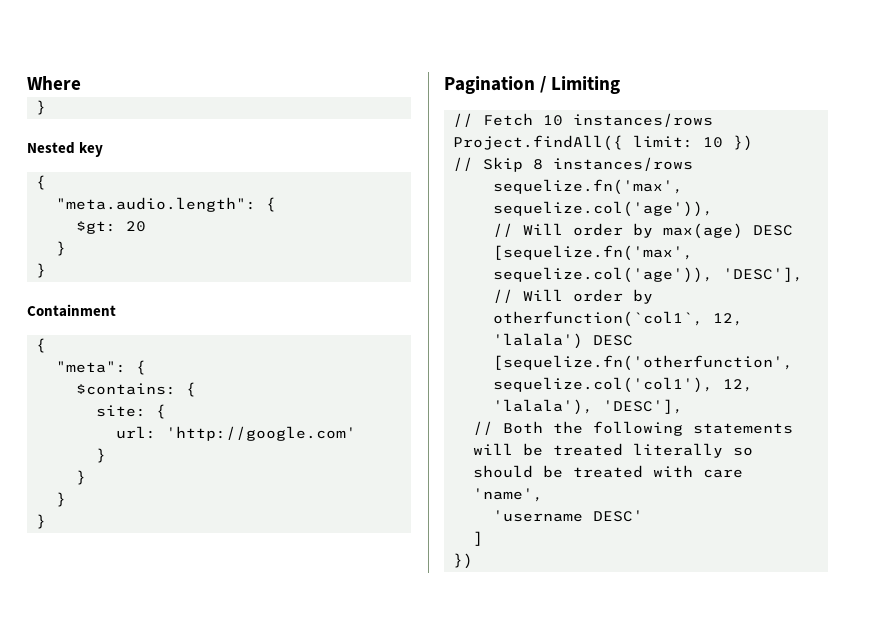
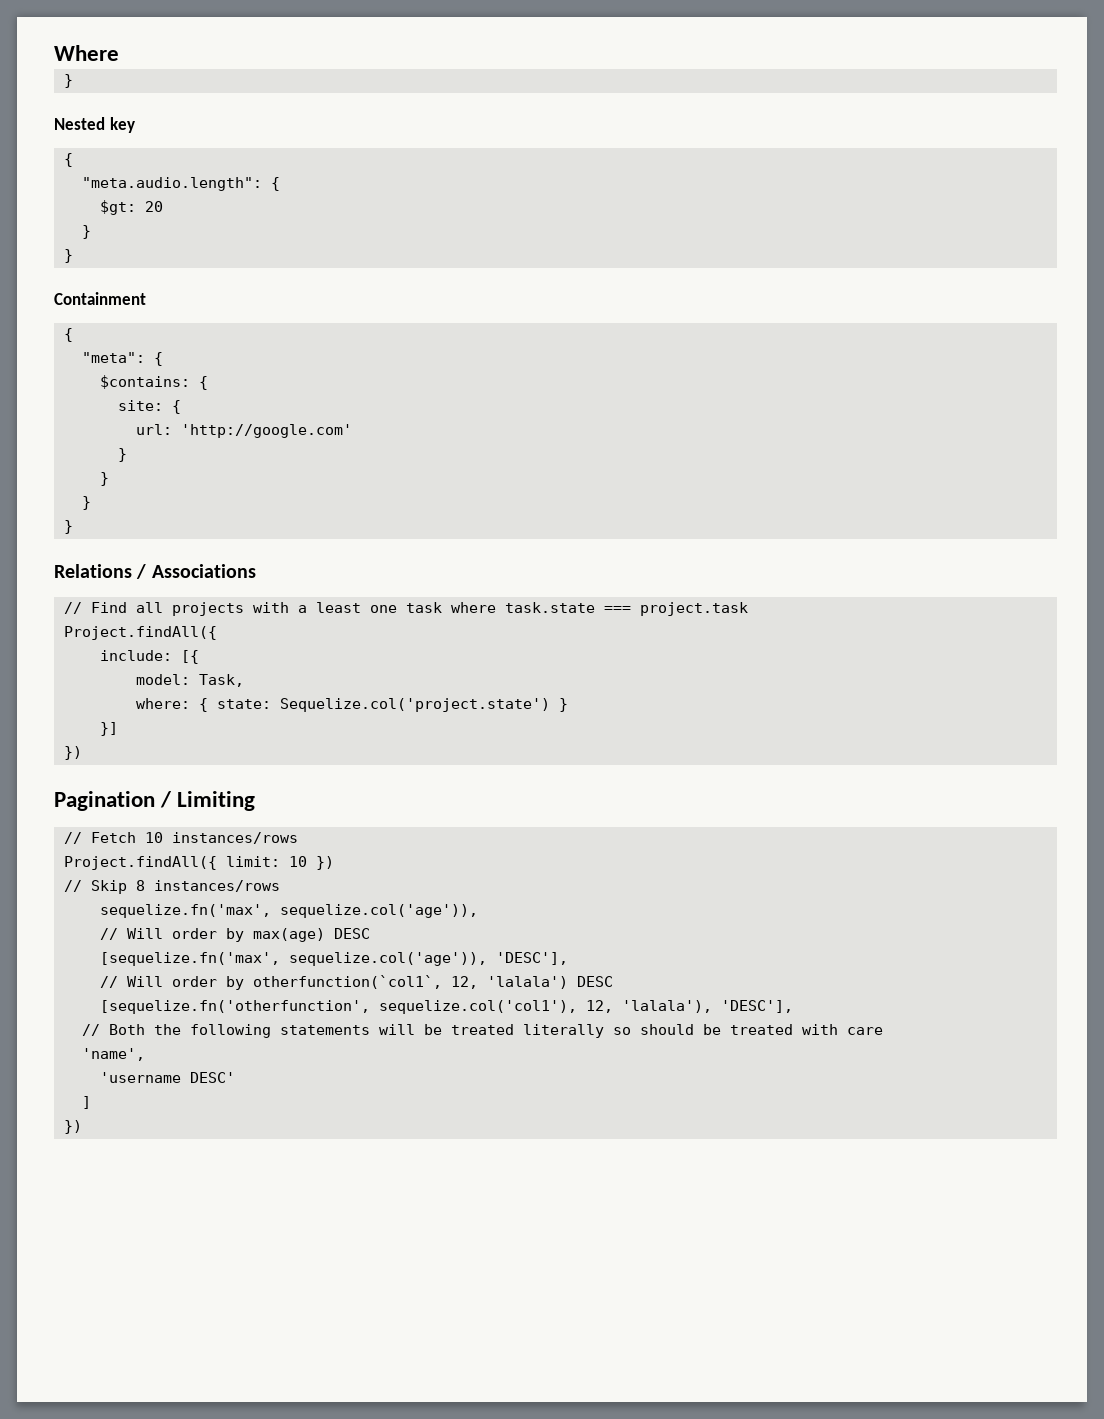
(46, 521) none -> [54,564,256,579] [64,602,749,616] [64,626,218,640] [100,650,200,664] [136,674,245,687] [136,698,569,712] [100,722,119,736] [64,746,83,760] // Relations / Associations // // Find all projects with a least one task where task.state === project.task // Project.findAll({ // include: [{ // model: Task, // where: { state: Sequelize.col('project.state') } // }] // })

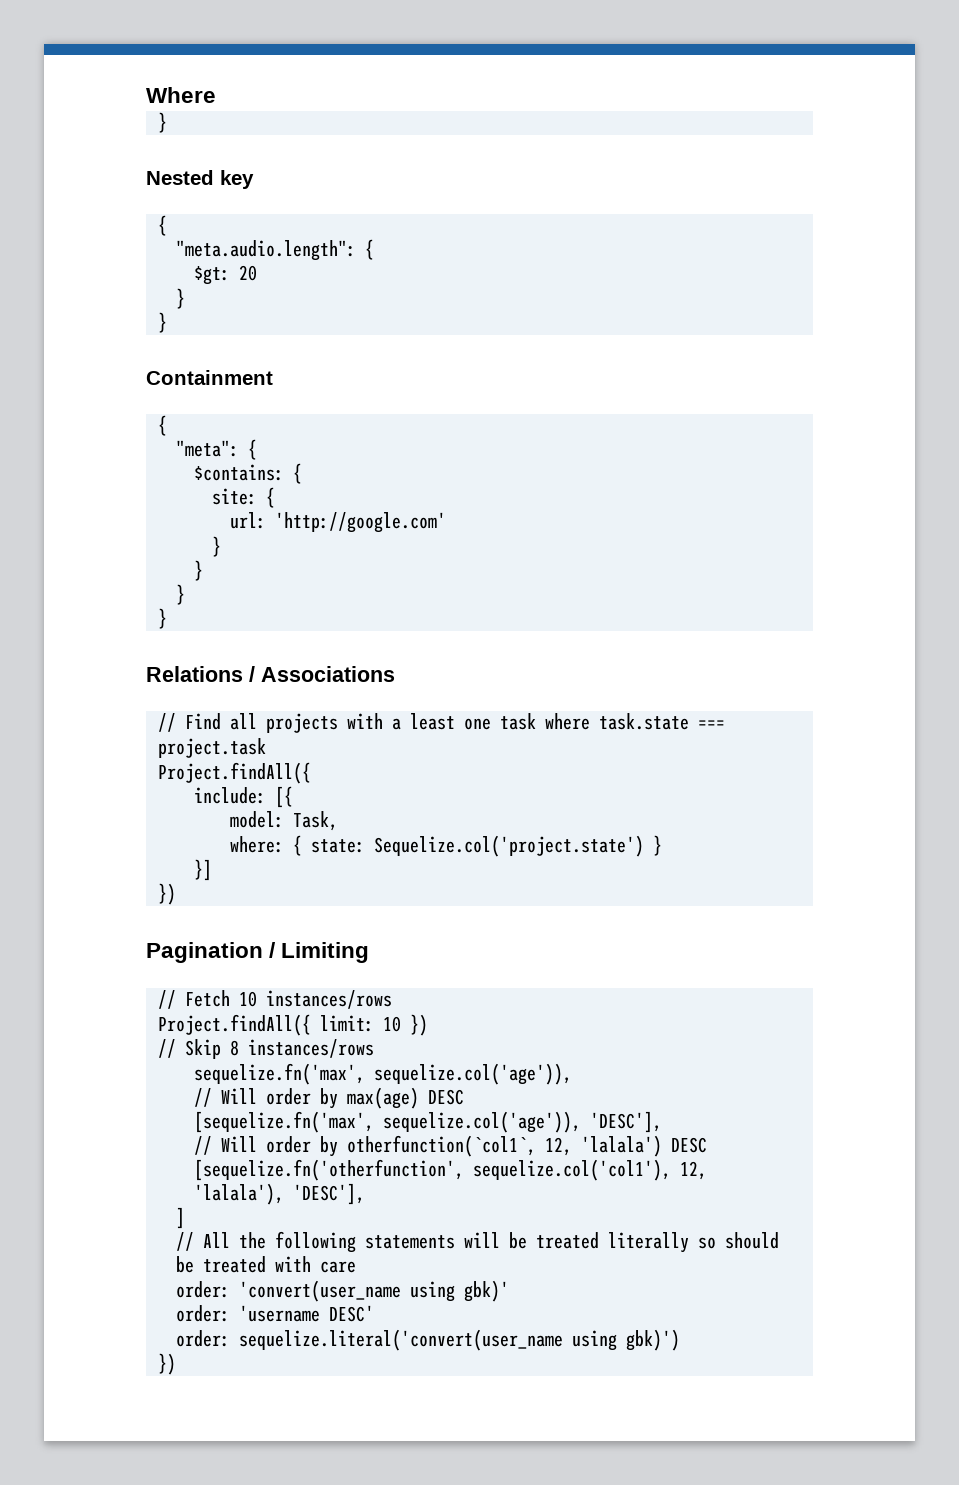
[82,1024,146,1036] // // Both -> [176,1207,186,1229] [176,1232,231,1251] // ] // // All
[82,1048,146,1061] [100,1072,236,1083] [82,1096,92,1109] 'name', // 'username DESC' // ] -> [176,1280,510,1302] [176,1305,375,1322] [176,1329,681,1351] order: 'convert(user_name using gbk)' // order: 'username DESC' // order: sequelize.literal('convert(user_name using gbk)')

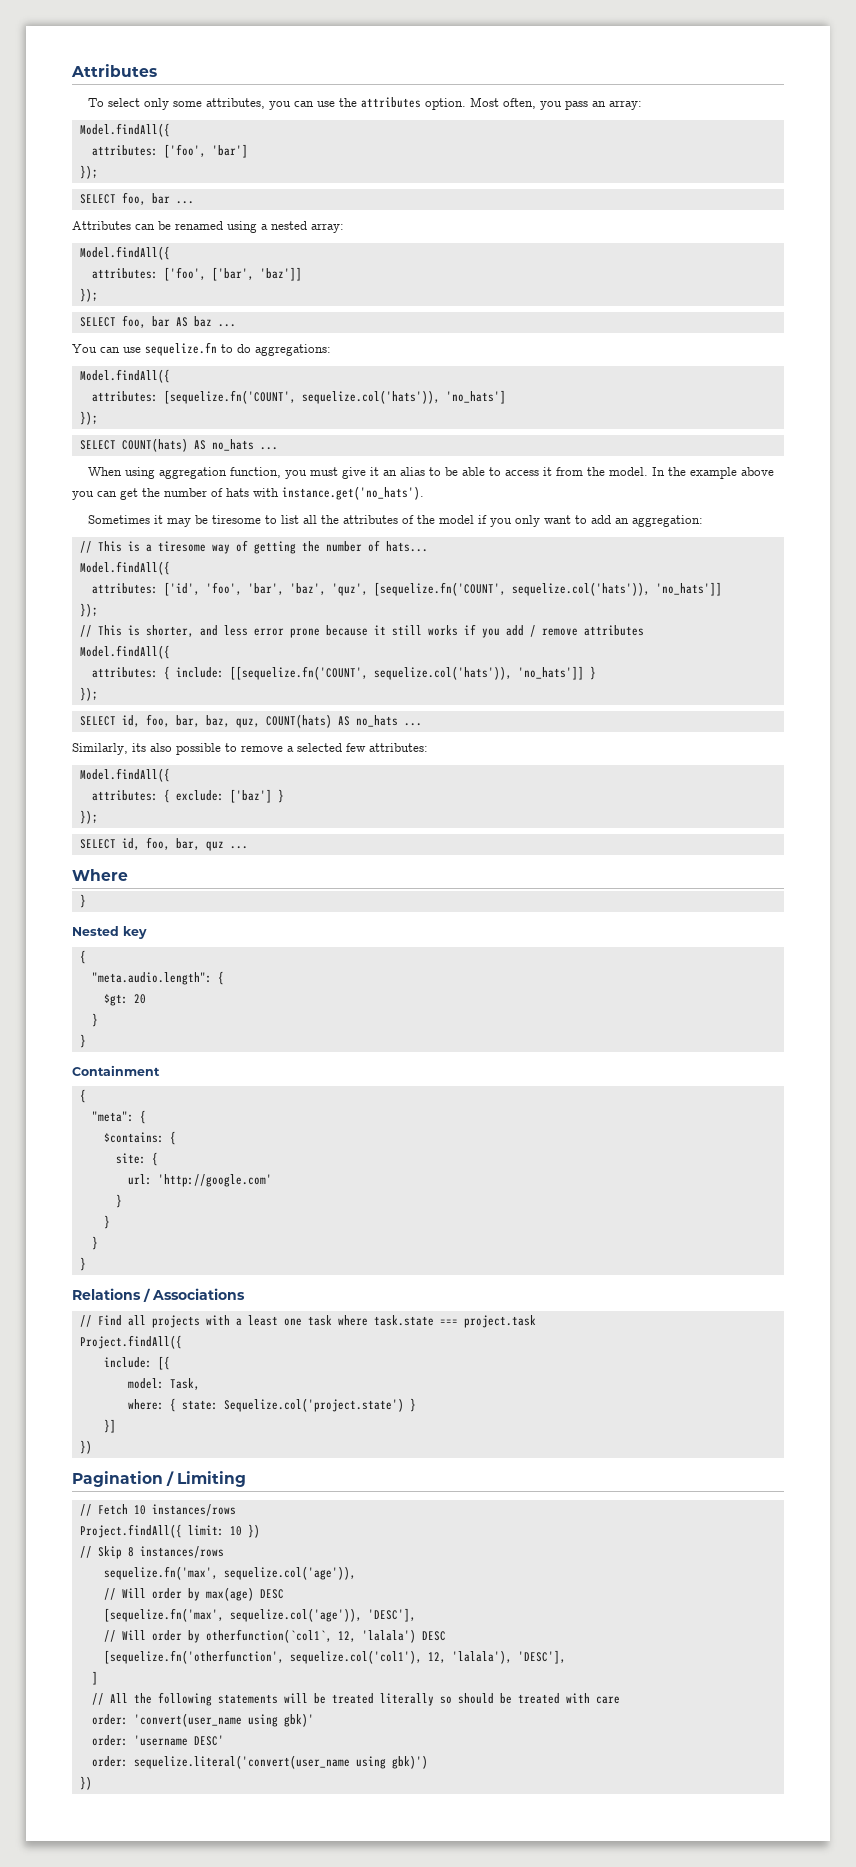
(146, 95) none -> [71,64,157,77] [88,97,643,110] [79,123,170,137] [91,144,248,158] [79,165,98,179] [79,192,194,205] [72,221,344,233] [79,246,170,260] [91,267,302,281] [79,288,98,302] [79,315,236,328] [72,342,331,356] [79,369,170,383] [91,390,506,404] [79,411,98,425] [79,438,278,452] [88,467,775,479] [72,486,424,500] [88,515,704,527] [79,540,428,554] [79,561,170,575] [91,582,722,596] [79,603,98,617] [79,624,644,638] [79,645,170,659] [91,666,596,680] [79,687,98,701] [79,714,422,728] [72,743,428,755] [79,768,170,782] [91,789,284,803] [79,810,98,824] [79,837,248,851] Attributes // To select only some attributes, you can use the attributes option. Most often, you pass an array: // Model.findAll({ // attributes: ['foo', 'bar'] // }); // SELECT foo, bar ... // Attributes can be renamed using a nested array: // Model.findAll({ // attributes: ['foo', ['bar', 'baz']] // }); // SELECT foo, bar AS baz ... // You can use sequelize.fn to do aggregations: // Model.findAll({ // attributes: [sequelize.fn('COUNT', sequelize.col('hats')), 'no_hats'] // }); // SELECT COUNT(hats) AS no_hats ... // When using aggregation function, you must give it an alias to be able to access it from the model. In the example above you can get the number of hats with instance.get('no_hats'). // Sometimes it may be tiresome to list all the attributes of the model if you only want to add an aggregation: // // This is a tiresome way of getting the number of hats... // Model.findAll({ // attributes: ['id', 'foo', 'bar', 'baz', 'quz', [sequelize.fn('COUNT', sequelize.col('hats')), 'no_hats']] // }); // // This is shorter, and less error prone because it still works if you add / remove attributes // Model.findAll({ // attributes: { include: [[sequelize.fn('COUNT', sequelize.col('hats')), 'no_hats']] } // }); // SELECT id, foo, bar, baz, quz, COUNT(hats) AS no_hats ... // Similarly, its also possible to remove a selected few attributes: // Model.findAll({ // attributes: { exclude: ['baz'] } // }); // SELECT id, foo, bar, quz ... //

